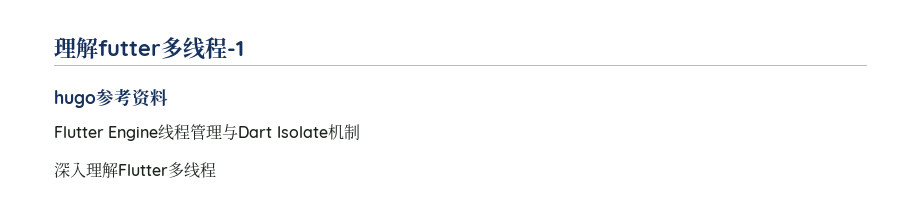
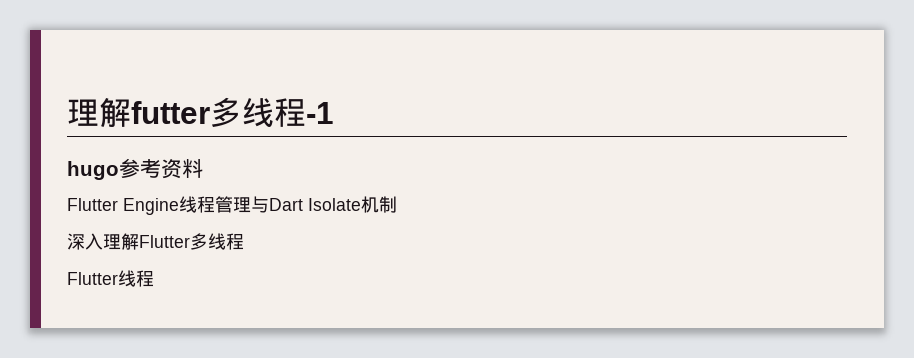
(216, 170) none -> [67,270,154,287] // Flutter线程

